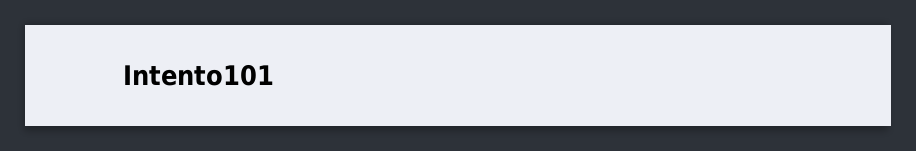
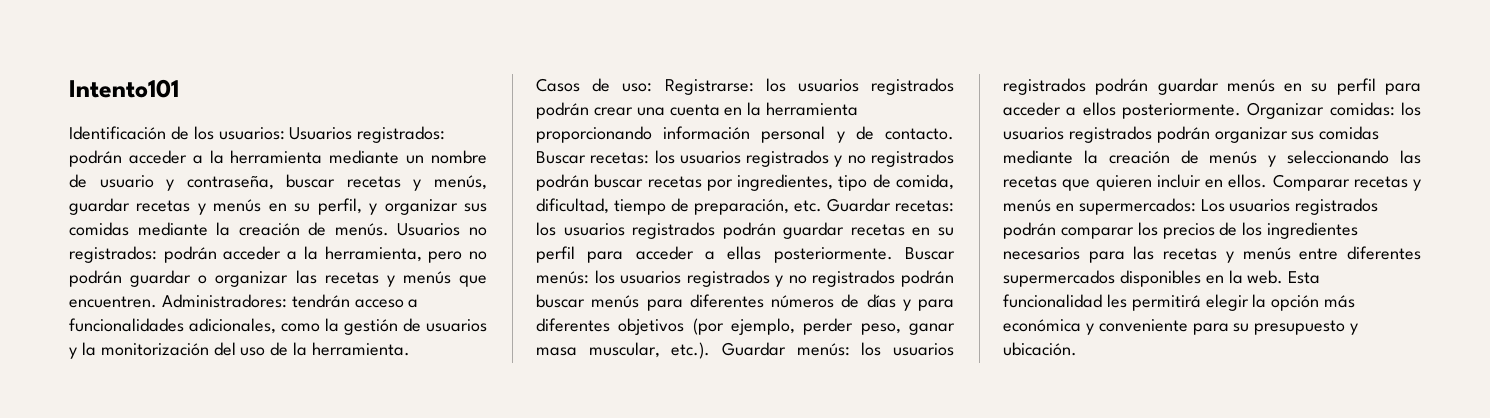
(274, 75) none -> [69,126,446,143] [69,150,487,167] [69,174,487,191] [69,198,488,215] [69,222,487,236] [69,246,488,263] [69,270,487,287] [69,294,419,308] [69,318,487,335] [69,342,411,359] [536,78,954,95] [536,102,859,119] [536,126,954,143] [536,150,954,167] [536,174,954,191] [536,198,954,215] [536,222,954,239] [536,246,955,263] [536,270,954,287] [536,294,954,311] [536,318,955,335] [536,342,954,359] [1003,78,1421,95] [1003,102,1421,119] [1003,126,1380,143] [1003,150,1421,167] [1003,174,1421,191] [1003,198,1379,215] [1003,222,1359,239] [1003,246,1421,263] [1003,270,1321,287] [1003,294,1356,311] [1003,319,1359,335] [1003,342,1077,356] // Identificación de los usuarios: Usuarios registrados: podrán acceder a la herramienta mediante un nombre de usuario y contraseña, buscar recetas y menús, guardar recetas y menús en su perfil, y organizar sus comidas mediante la creación de menús. Usuarios no registrados: podrán acceder a la herramienta, pero no podrán guardar o organizar las recetas y menús que encuentren. Administradores: tendrán acceso a funcionalidades adicionales, como la gestión de usuarios y la monitorización del uso de la herramienta. // Casos de uso: Registrarse: los usuarios registrados podrán crear una cuenta en la herramienta proporcionando información personal y de contacto. Buscar recetas: los usuarios registrados y no registrados podrán buscar recetas por ingredientes, tipo de comida, dificultad, tiempo de preparación, etc. Guardar recetas: los usuarios registrados podrán guardar recetas en su perfil para acceder a ellas posteriormente. Buscar menús: los usuarios registrados y no registrados podrán buscar menús para diferentes números de días y para diferentes objetivos (por ejemplo, perder peso, ganar masa muscular, etc.). Guardar menús: los usuarios registrados podrán guardar menús en su perfil para acceder a ellos posteriormente. Organizar comidas: los usuarios registrados podrán organizar sus comidas mediante la creación de menús y seleccionando las recetas que quieren incluir en ellos. Comparar recetas y menús en supermercados: Los usuarios registrados podrán comparar los precios de los ingredientes necesarios para las recetas y menús entre diferentes supermercados disponibles en la web. Esta funcionalidad les permitirá elegir la opción más económica y conveniente para su presupuesto y ubicación.

